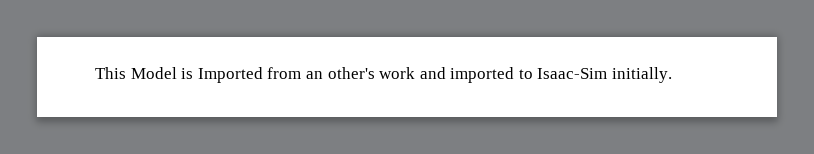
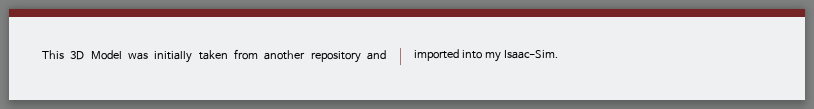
[130,67,673,83] Model is Imported from an other's work and imported to Isaac-Sim initially. -> [70,49,558,63] 3D Model was initially taken from another repository and imported into my Isaac-Sim.

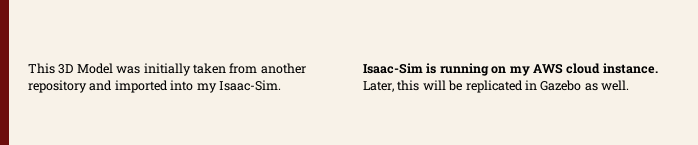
(558, 54) none -> [363,63,658,76] [363,80,629,93] Isaac-Sim is running on my AWS cloud instance. Later, this will be replicated in Gazebo as well.

